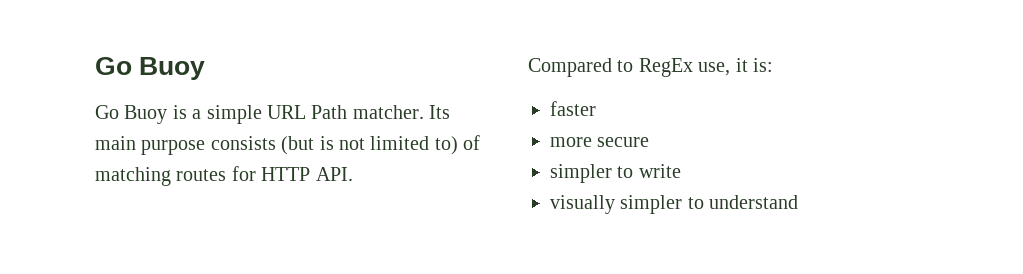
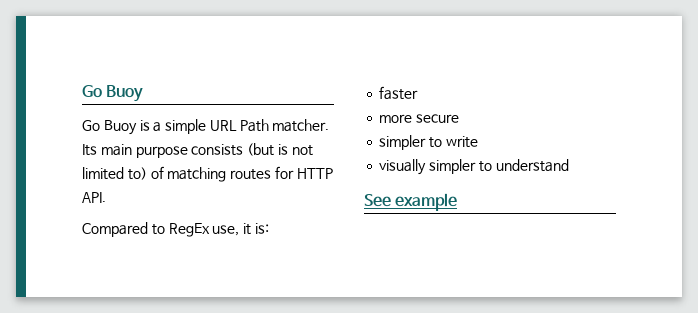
(799, 202) none -> [364,193,458,211] // See example

